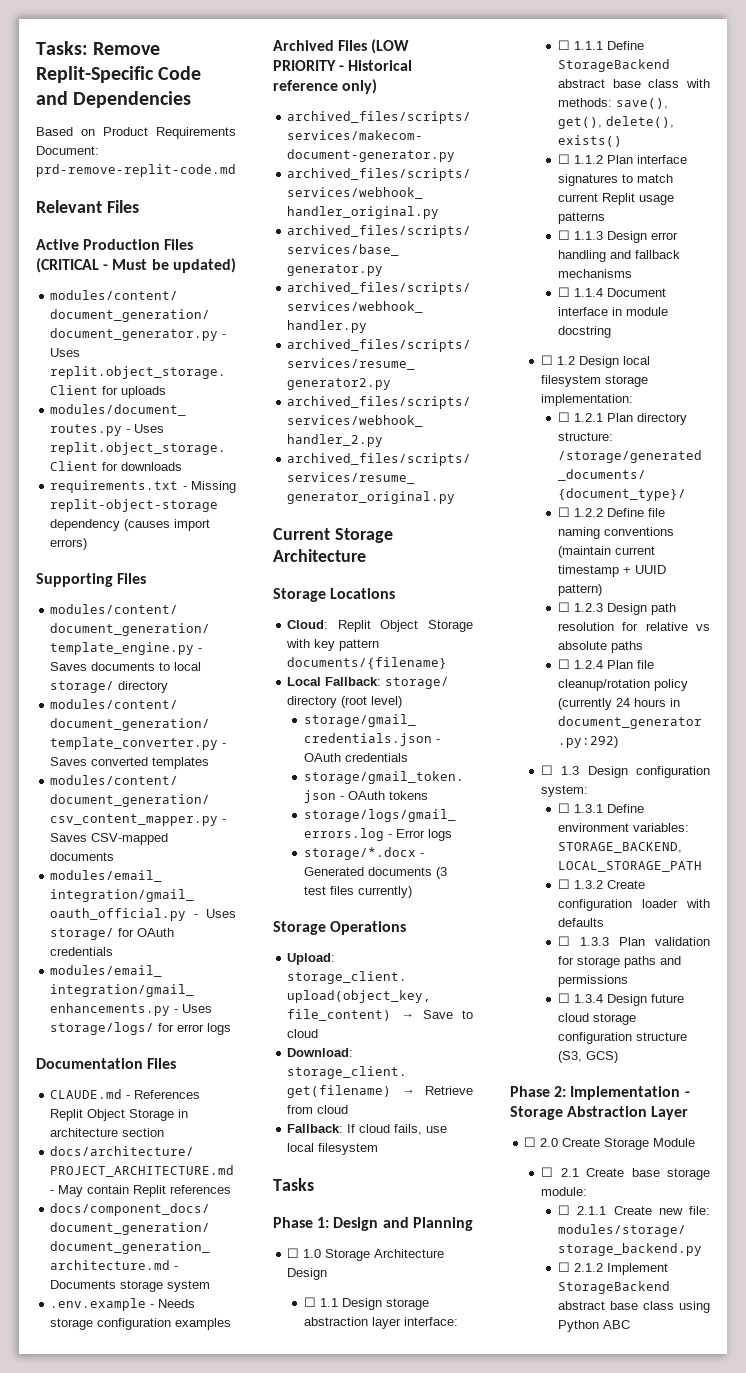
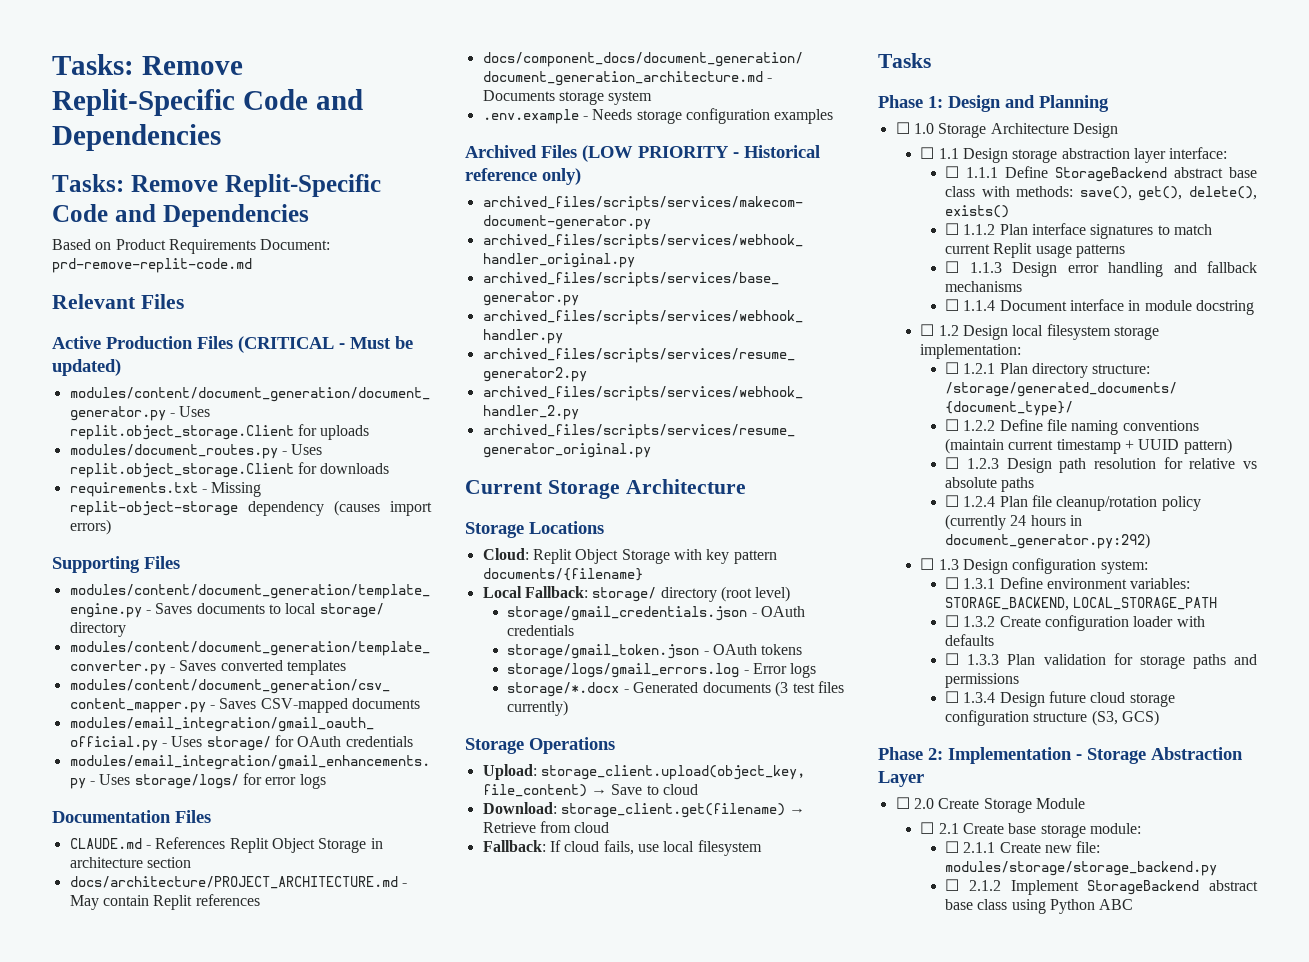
[36,41,161,55] [36,66,202,83] [36,91,192,108] Tasks: Remove Replit-Specific Code and Dependencies -> [52,54,243,75] [52,89,363,116] [52,124,221,151] [52,174,381,197] [52,204,309,227] Tasks: Remove Replit-Specific Code and Dependencies // Tasks: Remove Replit-Specific Code and Dependencies

